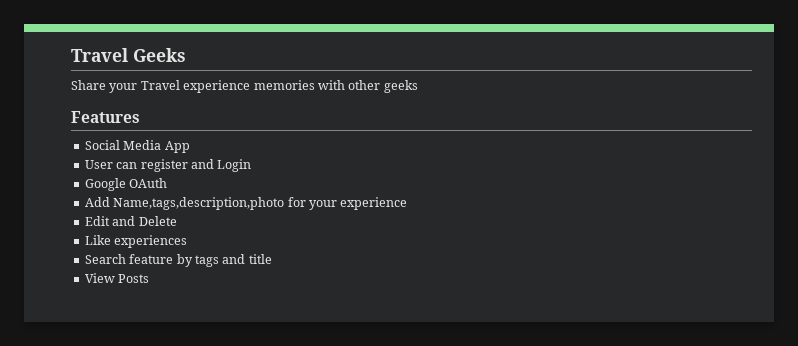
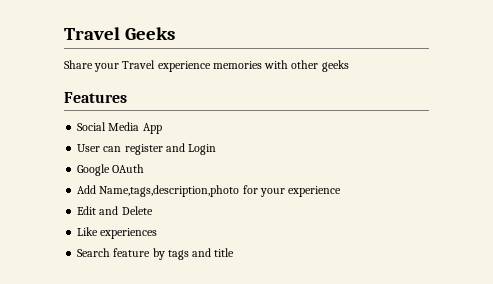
[84,273,150,283] // View Posts -> (235, 252) none

